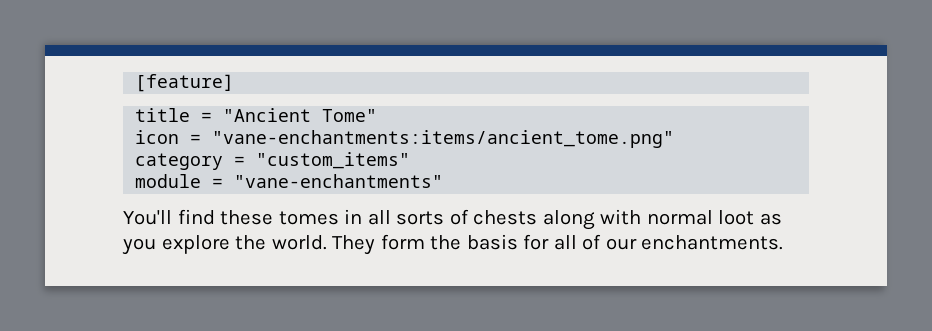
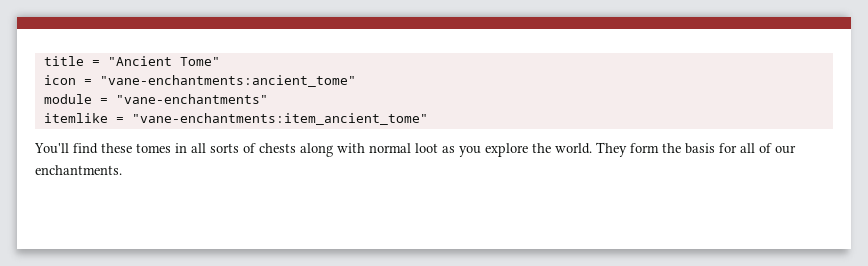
[135,74,235,92] [feature] // -> (43, 61) none
[212,130,675,148] [135,152,411,170] "vane-enchantments:items/ancient_tome.png" // category = "custom_items" -> [99,75,356,87] "vane-enchantments:ancient_tome"
(444, 181) none -> [43,113,428,125] // itemlike = "vane-enchantments:item_ancient_tome"

